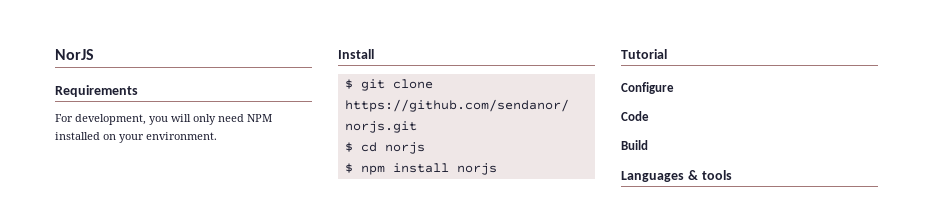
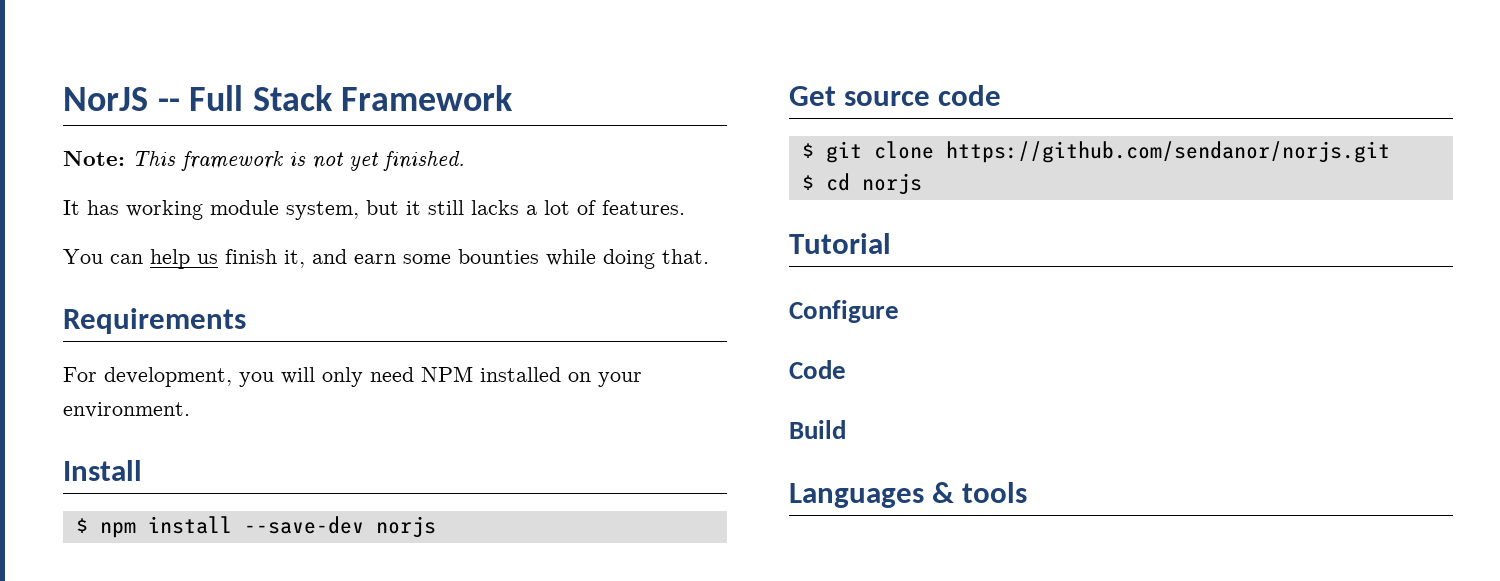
(94, 54) none -> [157,85,514,111] [63,151,465,171] [63,200,685,220] [63,249,709,269] -- Full Stack Framework // Note: This framework is not yet finished. // It has working module system, but it still lacks a lot of features. // You can help us finish it, and earn some bounties while doing that.
(374, 54) none -> [75,516,436,538] [789,85,1002,106] // $ npm install --save-dev norjs // Get source code
[344,163,497,175] // $ npm install norjs -> (922, 184) none

